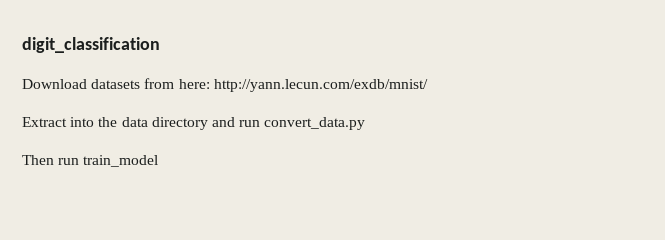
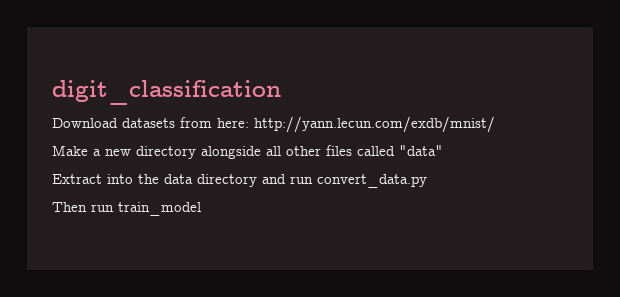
(428, 85) none -> [52,145,443,159] // Make a new directory alongside all other files called "data"

